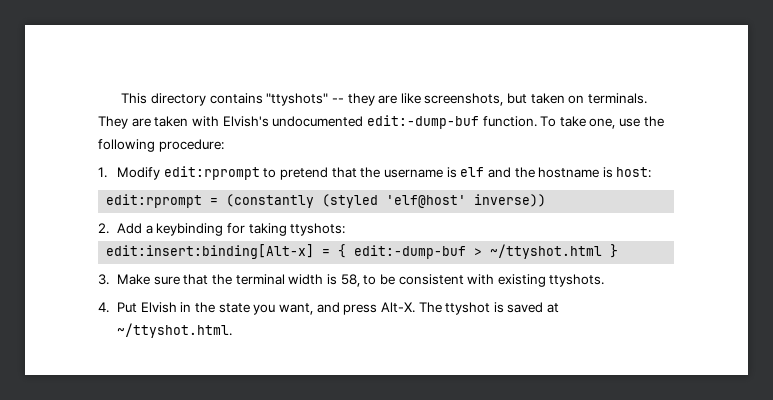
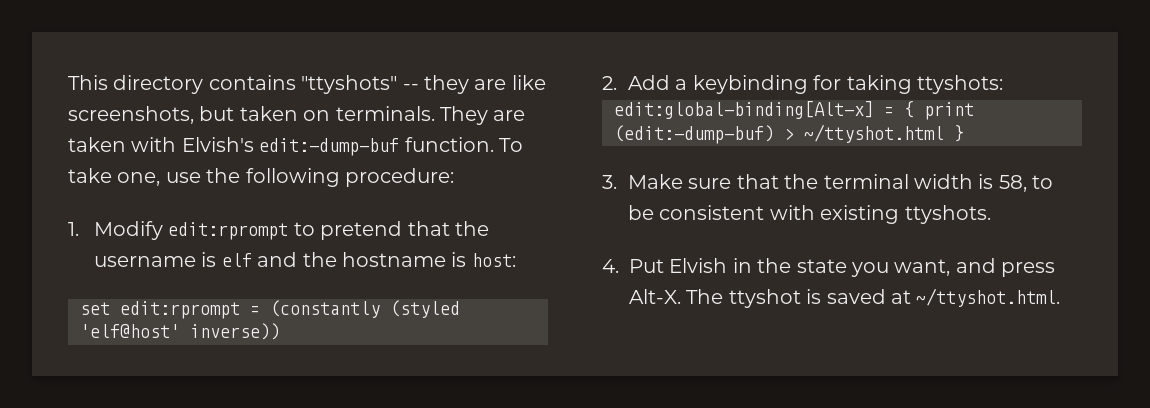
[272,116,364,127] undocumented -> (254, 144) none
(652, 172) none -> [80,302,110,315] set
[106,244,315,259] edit:insert:binding[Alt-x] -> [614,101,874,119] edit:global-binding[Alt-x]
[354,245,467,259] edit:-dump-buf -> [924,102,974,120] [614,125,774,144] print (edit:-dump-buf)

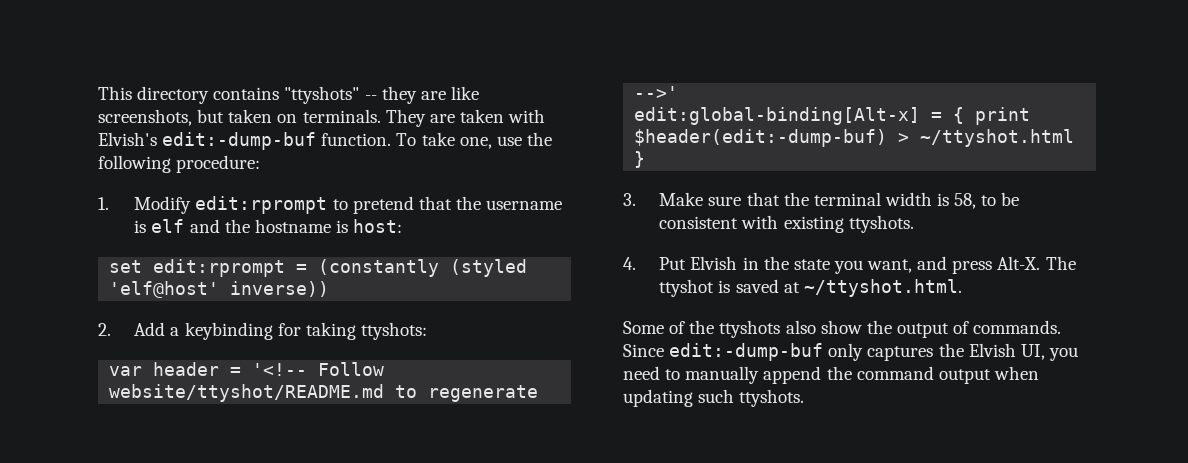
(1004, 84) none -> [109,362,385,376] [109,384,539,402] [634,86,679,99] // var header = '<!-- Follow website/ttyshot/README.md to regenerate -->'
[614,125,774,144] (edit:-dump-buf) -> [634,129,888,147] $header(edit:-dump-buf)
(1061, 297) none -> [623,320,1062,338] [623,343,1078,361] [623,366,1039,384] [623,389,805,407] // Some of the ttyshots also show the output of commands. Since edit:-dump-buf only captures the Elvish UI, you need to manually append the command output when updating such ttyshots.

